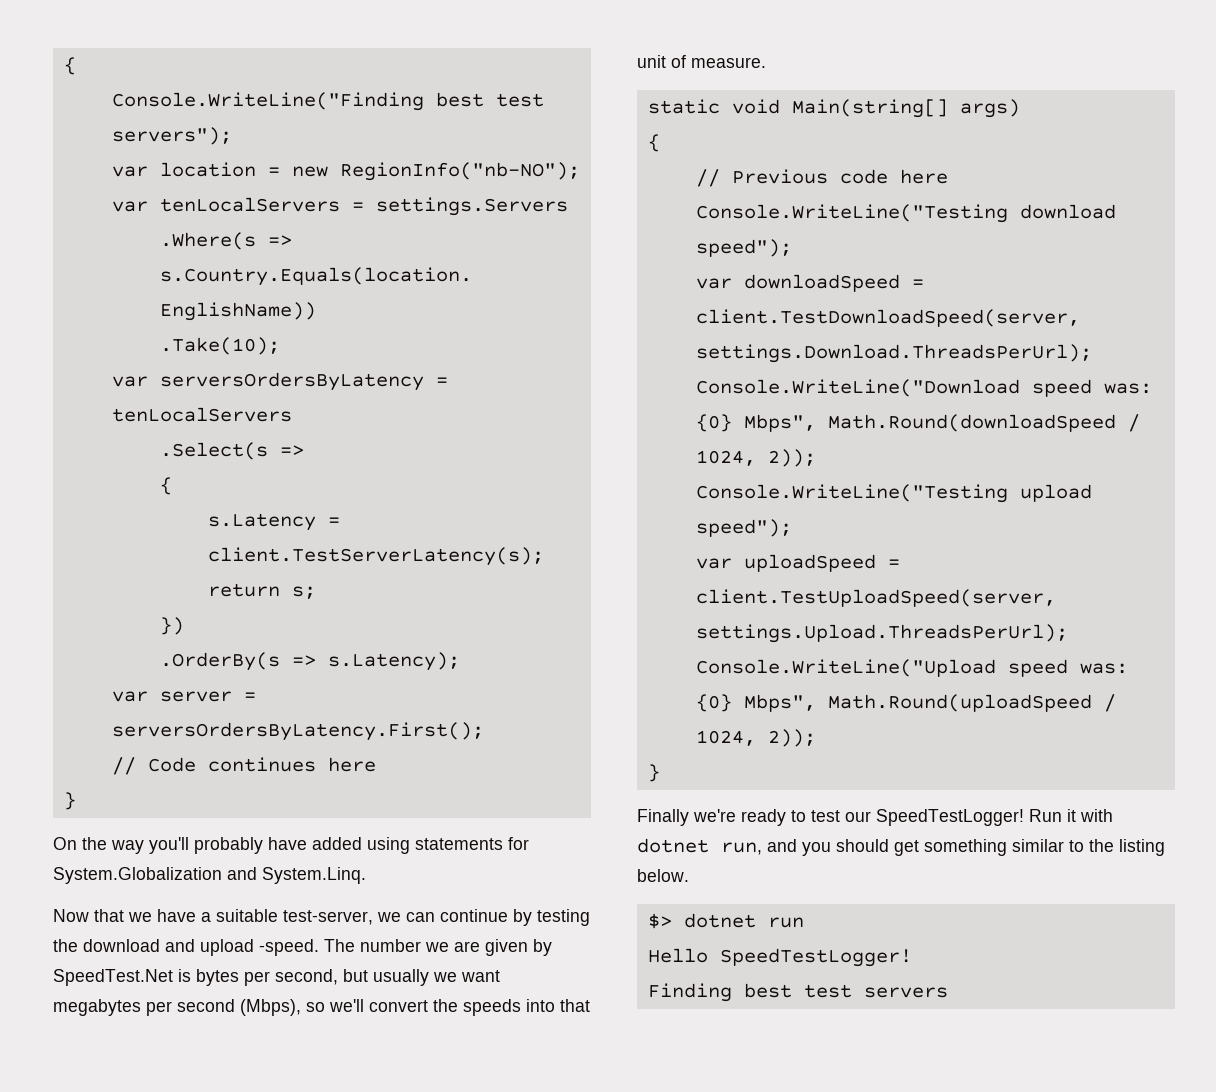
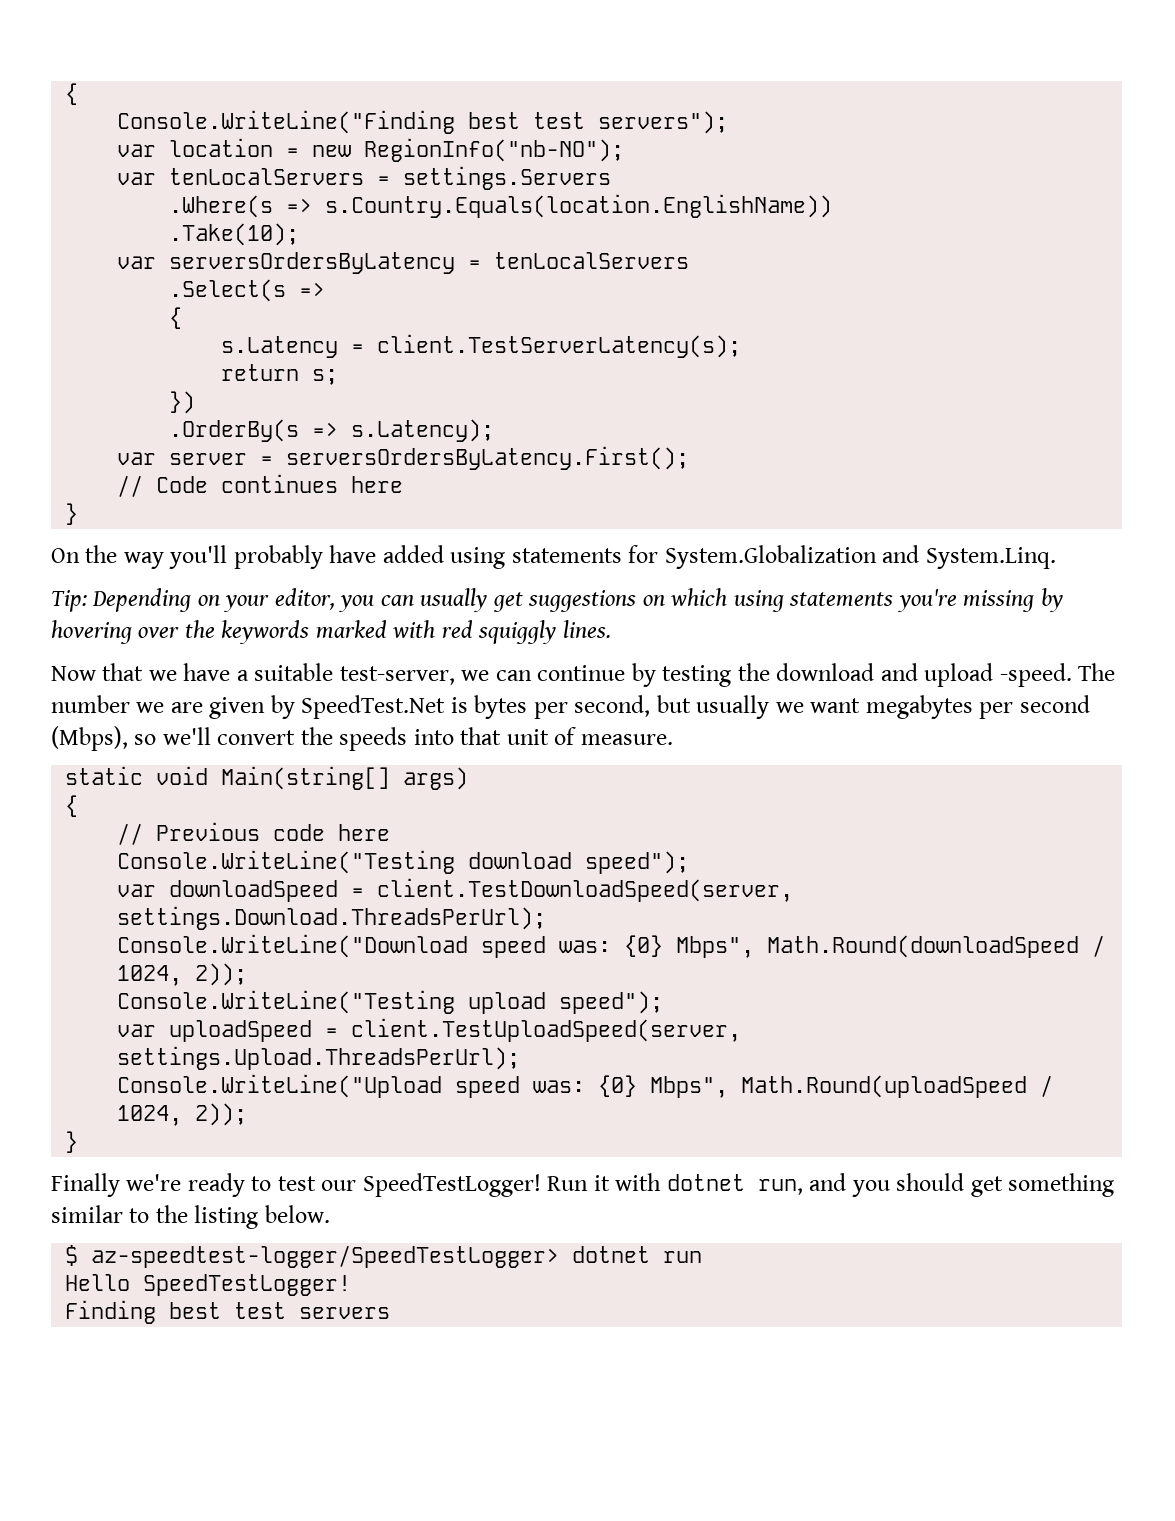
(366, 875) none -> [51,588,1063,612] [51,620,611,644] // Tip: Depending on your editor, you can usually get suggestions on which using statements you're missing by hovering over the keywords marked with red squiggly lines.
[647,913,672,929] $> -> [65,1245,560,1268] $ az-speedtest-logger/SpeedTestLogger>

